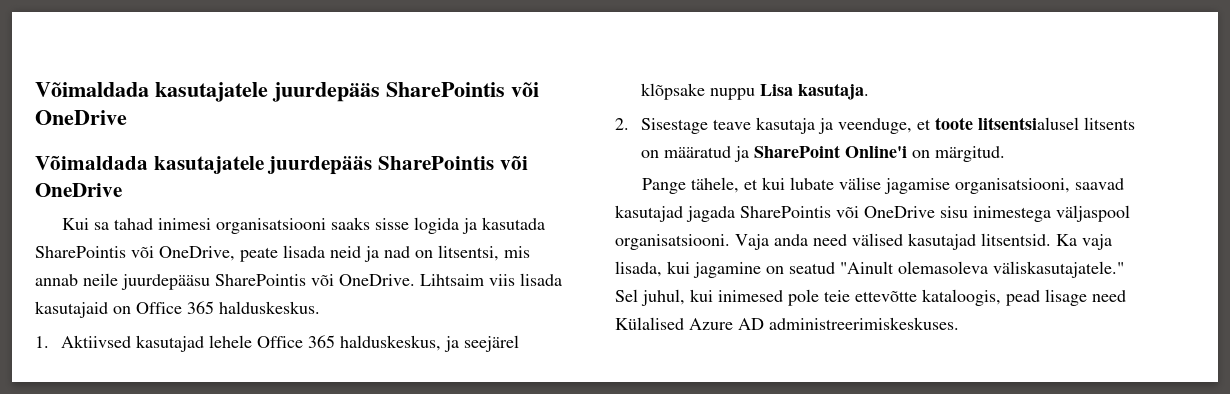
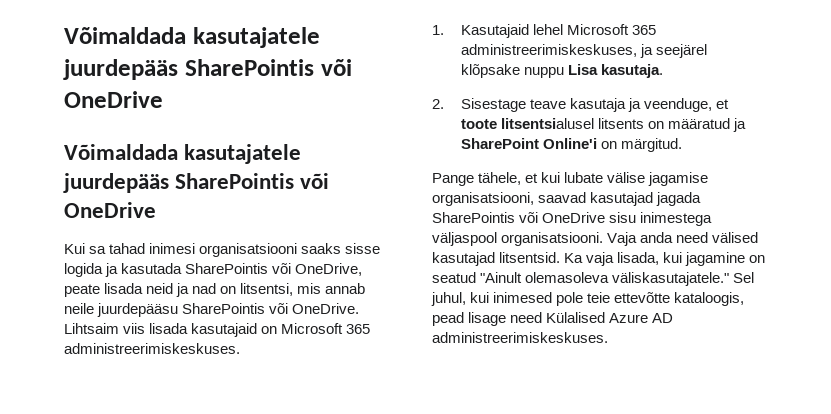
[136,301,320,314] [35,335,441,352] Office 365 halduskeskus. // 1. Aktiivsed kasutajad lehele Office 365 halduskeskus, -> [281,323,371,334] [64,343,240,354] [432,24,656,38] [460,44,637,57] Microsoft 365 administreerimiskeskuses. // 1. Kasutajaid lehel Microsoft 365 administreerimiskeskuses,

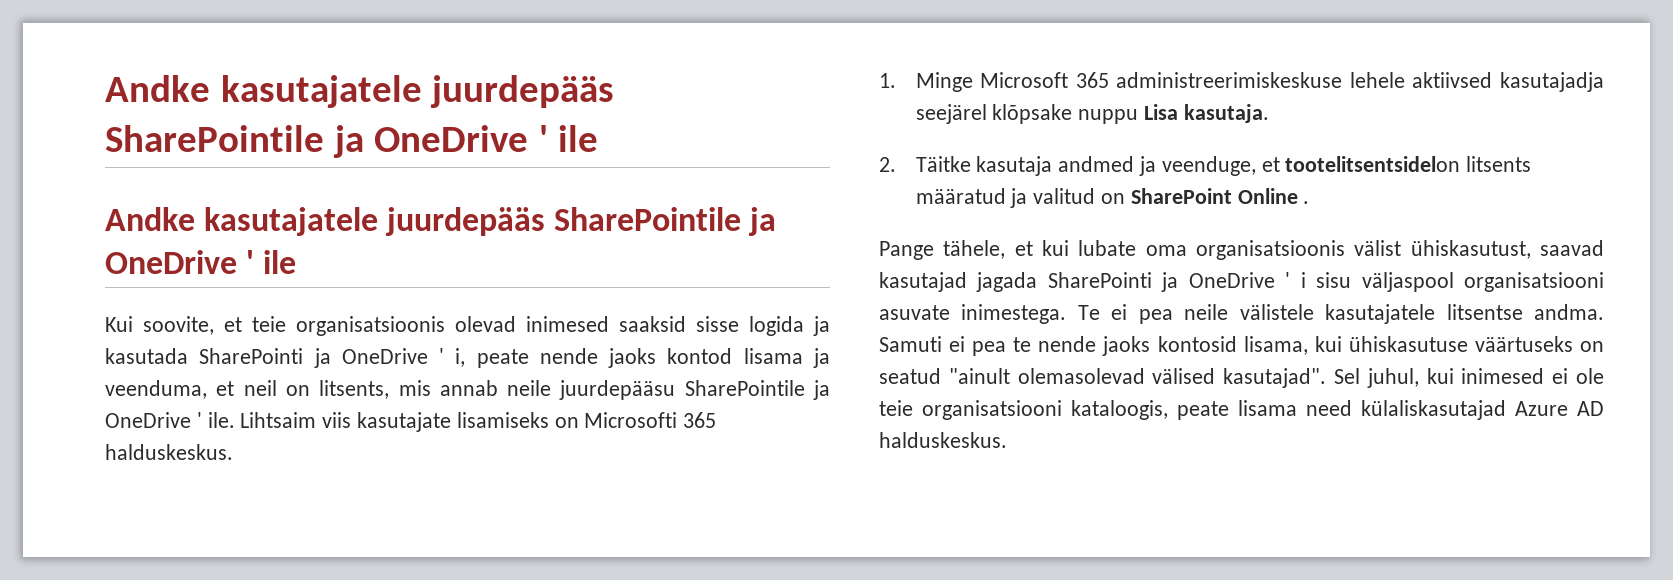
[64,27,320,48] [63,59,352,80] [64,91,163,108] [64,144,302,164] [63,173,330,193] [64,202,156,218] Võimaldada kasutajatele juurdepääs SharePointis või OneDrive // Võimaldada kasutajatele juurdepääs SharePointis või OneDrive -> [105,75,615,108] [105,125,599,158] [105,207,777,236] [105,250,297,274] Andke kasutajatele juurdepääs SharePointile ja OneDrive ' ile // Andke kasutajatele juurdepääs SharePointile ja OneDrive ' ile
[89,243,381,257] [64,263,363,277] [64,283,366,297] [64,303,360,317] [64,323,371,337] [64,343,240,354] [432,24,656,38] [460,44,653,58] sa tahad inimesi organisatsiooni saaks sisse logida ja kasutada SharePointis või OneDrive, peate lisada neid ja nad on litsentsi, mis annab neile juurdepääsu SharePointis või OneDrive. Lihtsaim viis lisada kasutajaid on Microsoft 365 administreerimiskeskuses. // 1. Kasutajaid lehel Microsoft 365 administreerimiskeskuses, ja -> [143,316,830,336] [105,348,830,368] [105,380,830,400] [105,412,717,432] [105,444,233,460] [879,72,1604,92] soovite, et teie organisatsioonis olevad inimesed saaksid sisse logida ja kasutada SharePointi ja OneDrive ' i, peate nende jaoks kontod lisama ja veenduma, et neil on litsents, mis annab neile juurdepääsu SharePointile ja OneDrive ' ile. Lihtsaim viis kasutajate lisamiseks on Microsofti 365 halduskeskus. // 1. Minge Microsoft 365 administreerimiskeskuse lehele aktiivsed kasutajadja
[460,98,729,112] [460,118,746,132] [460,138,682,152] Sisestage teave kasutaja ja veenduge, et toote litsentsialusel litsents on määratud ja SharePoint Online'i on märgitud. -> [915,156,1532,176] [915,188,1310,208] Täitke kasutaja andmed ja veenduge, et tootelitsentsidelon litsents määratud ja valitud on SharePoint Online .
[607,172,709,186] [432,192,702,206] [432,212,713,226] [432,232,759,246] [432,252,766,266] [432,272,755,286] [431,292,745,306] [432,312,606,326] välise jagamise organisatsiooni, saavad kasutajad jagada SharePointis või OneDrive sisu inimestega väljaspool organisatsiooni. Vaja anda need välised kasutajad litsentsid. Ka vaja lisada, kui jagamine on seatud "Ainult olemasoleva väliskasutajatele." Sel juhul, kui inimesed pole teie ettevõtte kataloogis, pead lisage need Külalised -> [1145,240,1604,260] [879,272,1604,292] [879,304,1604,324] [879,336,1604,356] [879,368,1604,388] [879,400,1506,420] oma organisatsioonis välist ühiskasutust, saavad kasutajad jagada SharePointi ja OneDrive ' i sisu väljaspool organisatsiooni asuvate inimestega. Te ei pea neile välistele kasutajatele litsentse andma. Samuti ei pea te nende jaoks kontosid lisama, kui ühiskasutuse väärtuseks on seatud "ainult olemasolevad välised kasutajad". Sel juhul, kui inimesed ei ole teie organisatsiooni kataloogis, peate lisama need külaliskasutajad
[432,332,608,343] administreerimiskeskuses. -> [879,432,1007,448] halduskeskus.

